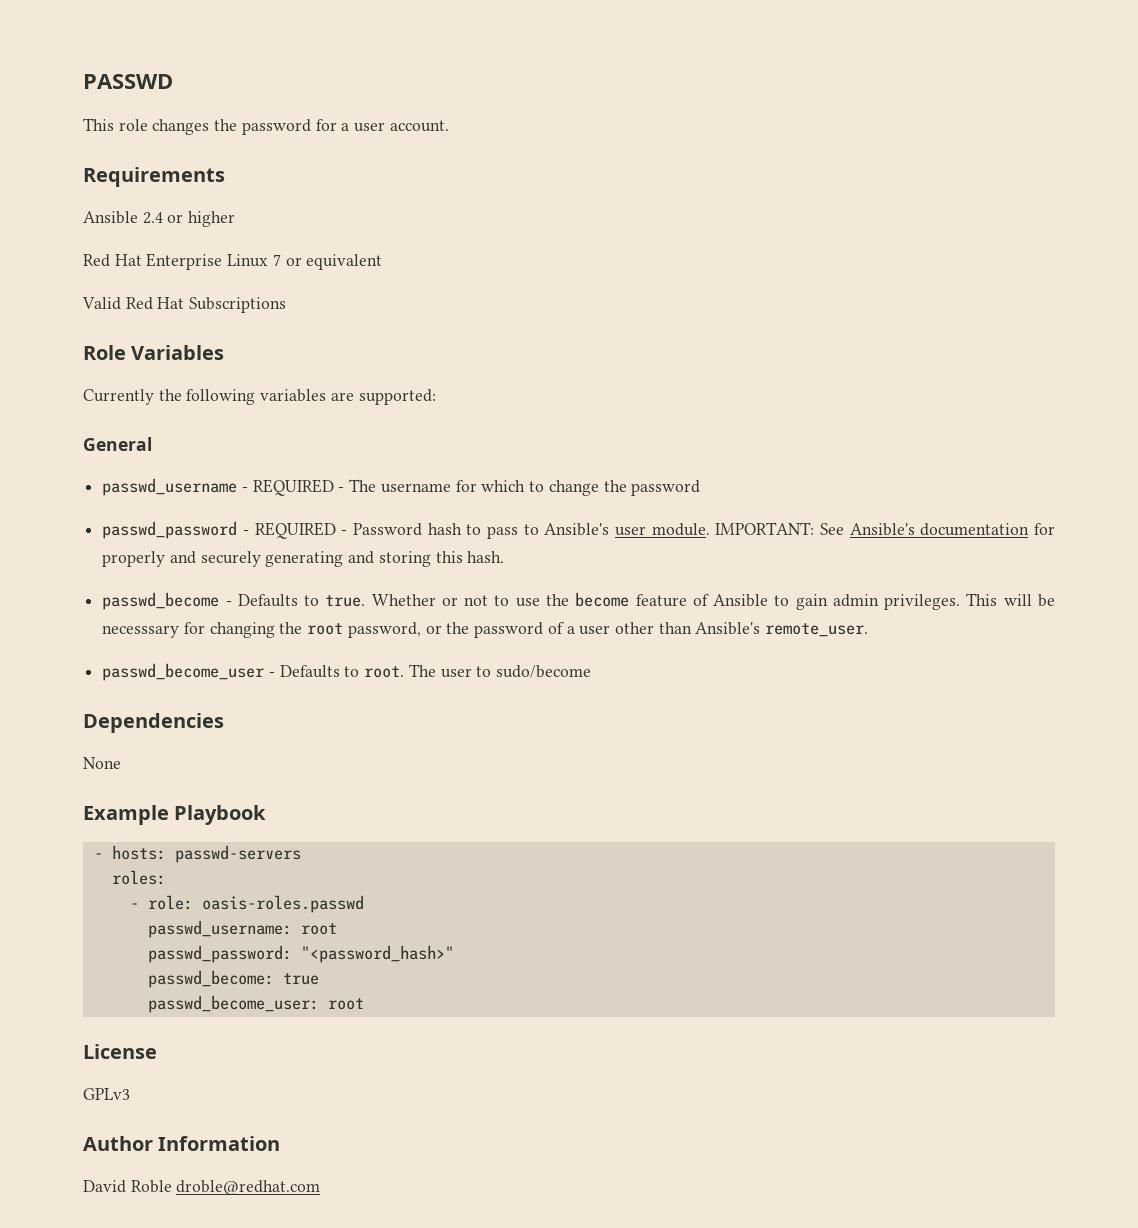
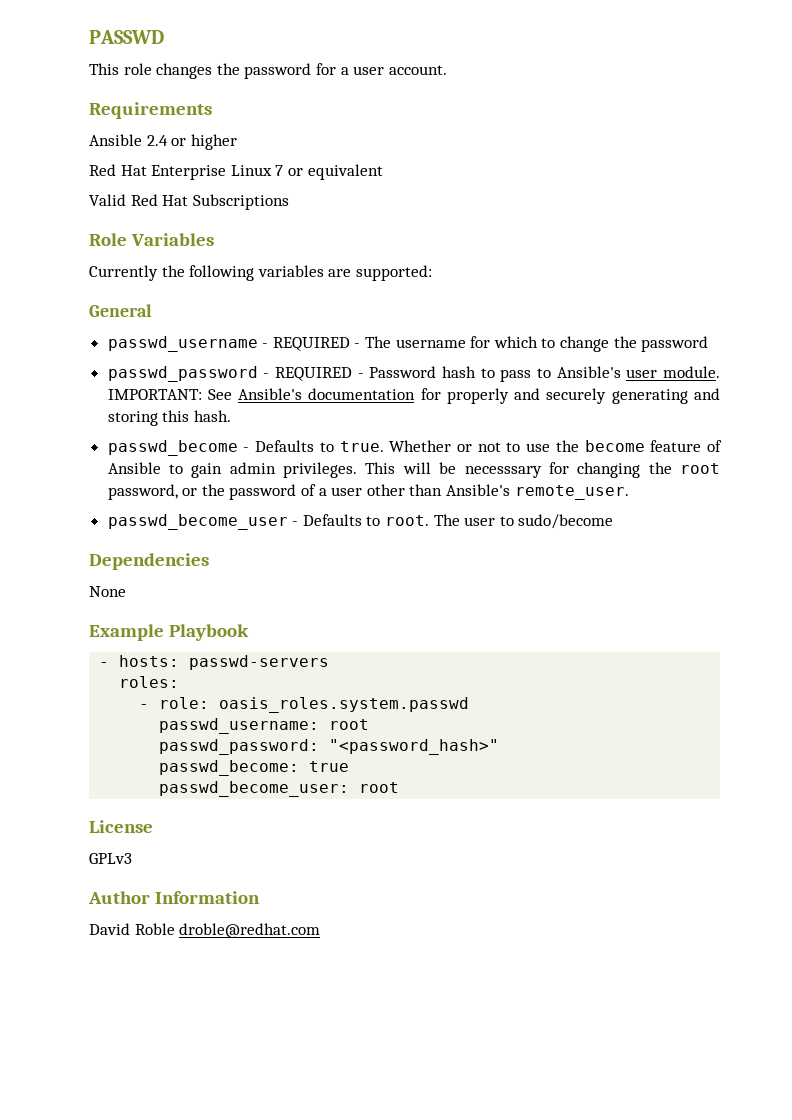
[201,895,364,913] oasis-roles.passwd -> [219,697,470,713] oasis_roles.system.passwd

